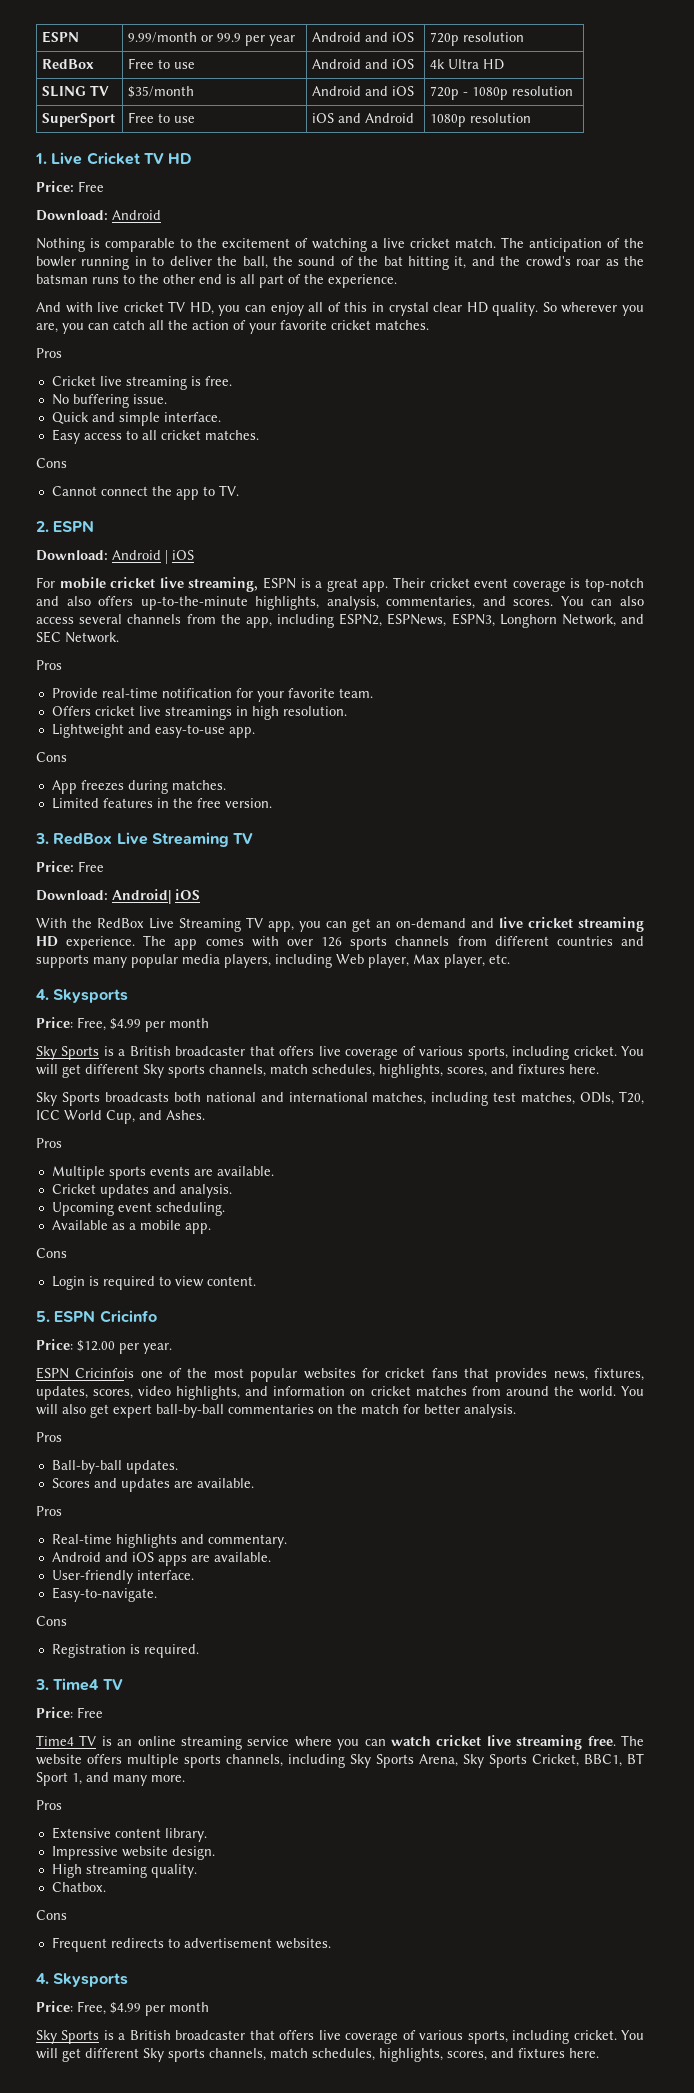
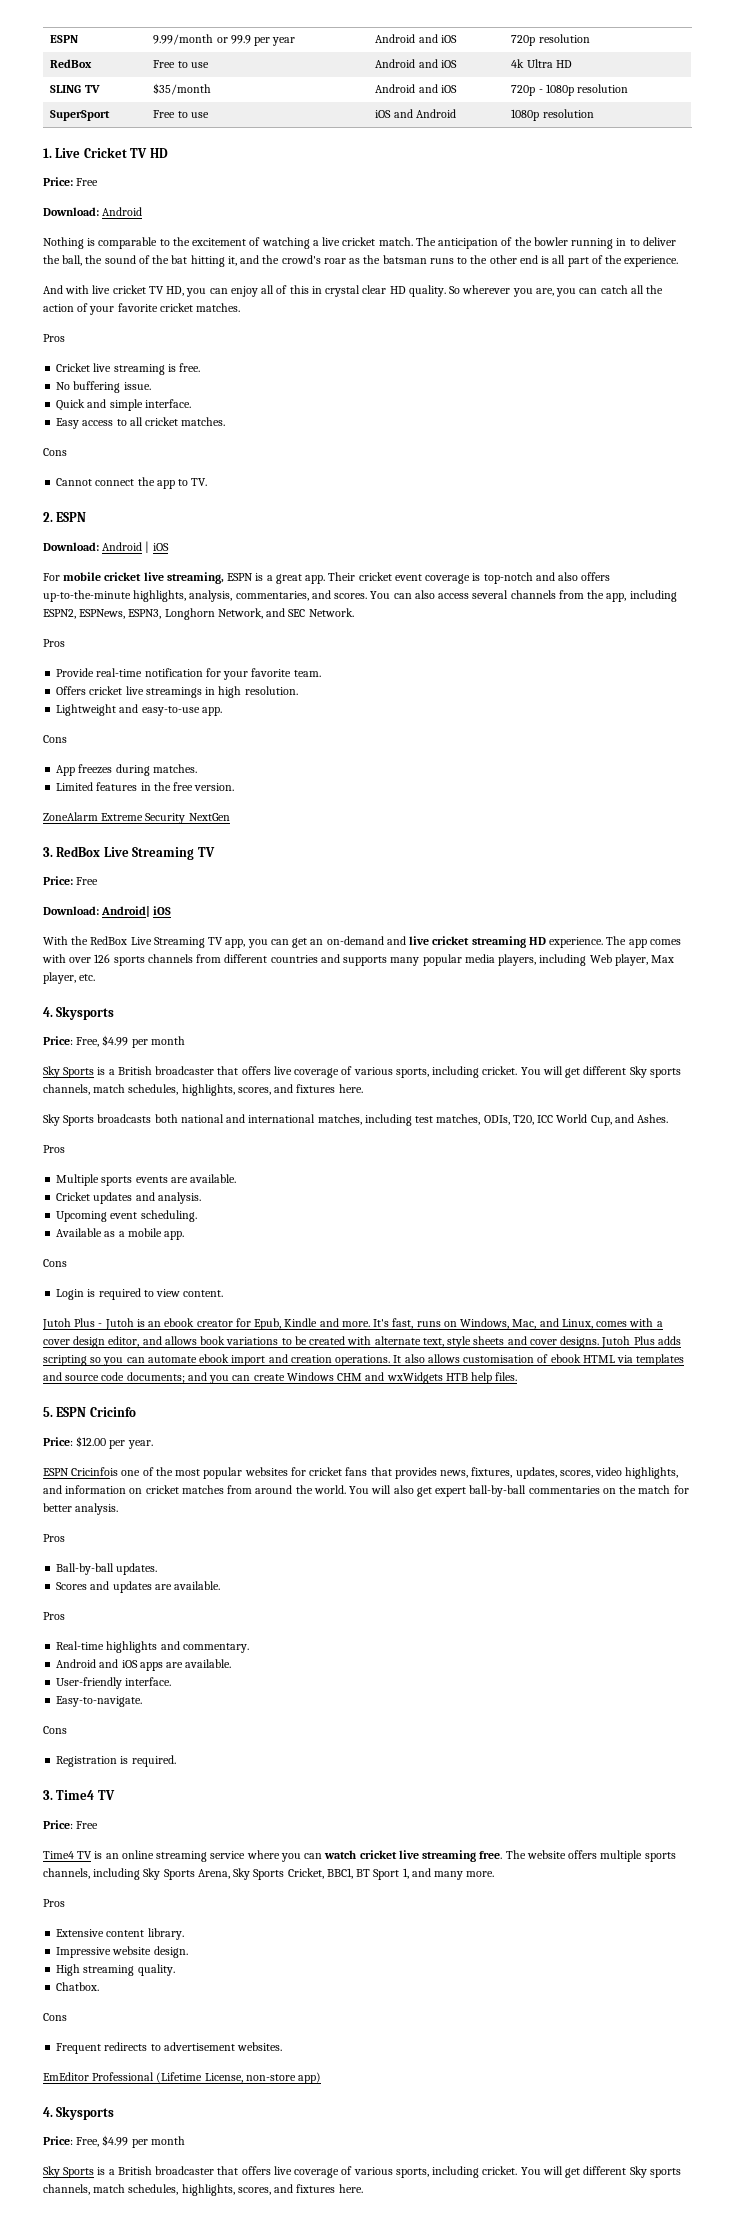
(272, 803) none -> [43,812,230,824] // ZoneAlarm Extreme Security NextGen
(256, 1281) none -> [42,1318,663,1330] [43,1336,681,1348] [43,1354,685,1366] [43,1372,518,1384] // Jutoh Plus - Jutoh is an ebook creator for Epub, Kindle and more. It's fast, runs on Windows, Mac, and Linux, comes with a cover design editor, and allows book variations to be created with alternate text, style sheets and cover designs. Jutoh Plus adds scripting so you can automate ebook import and creation operations. It also allows customisation of ebook HTML via templates and source code documents; and you can create Windows CHM and wxWidgets HTB help files.
(331, 1943) none -> [43,2072,322,2084] // EmEditor Professional (Lifetime License, non-store app)

